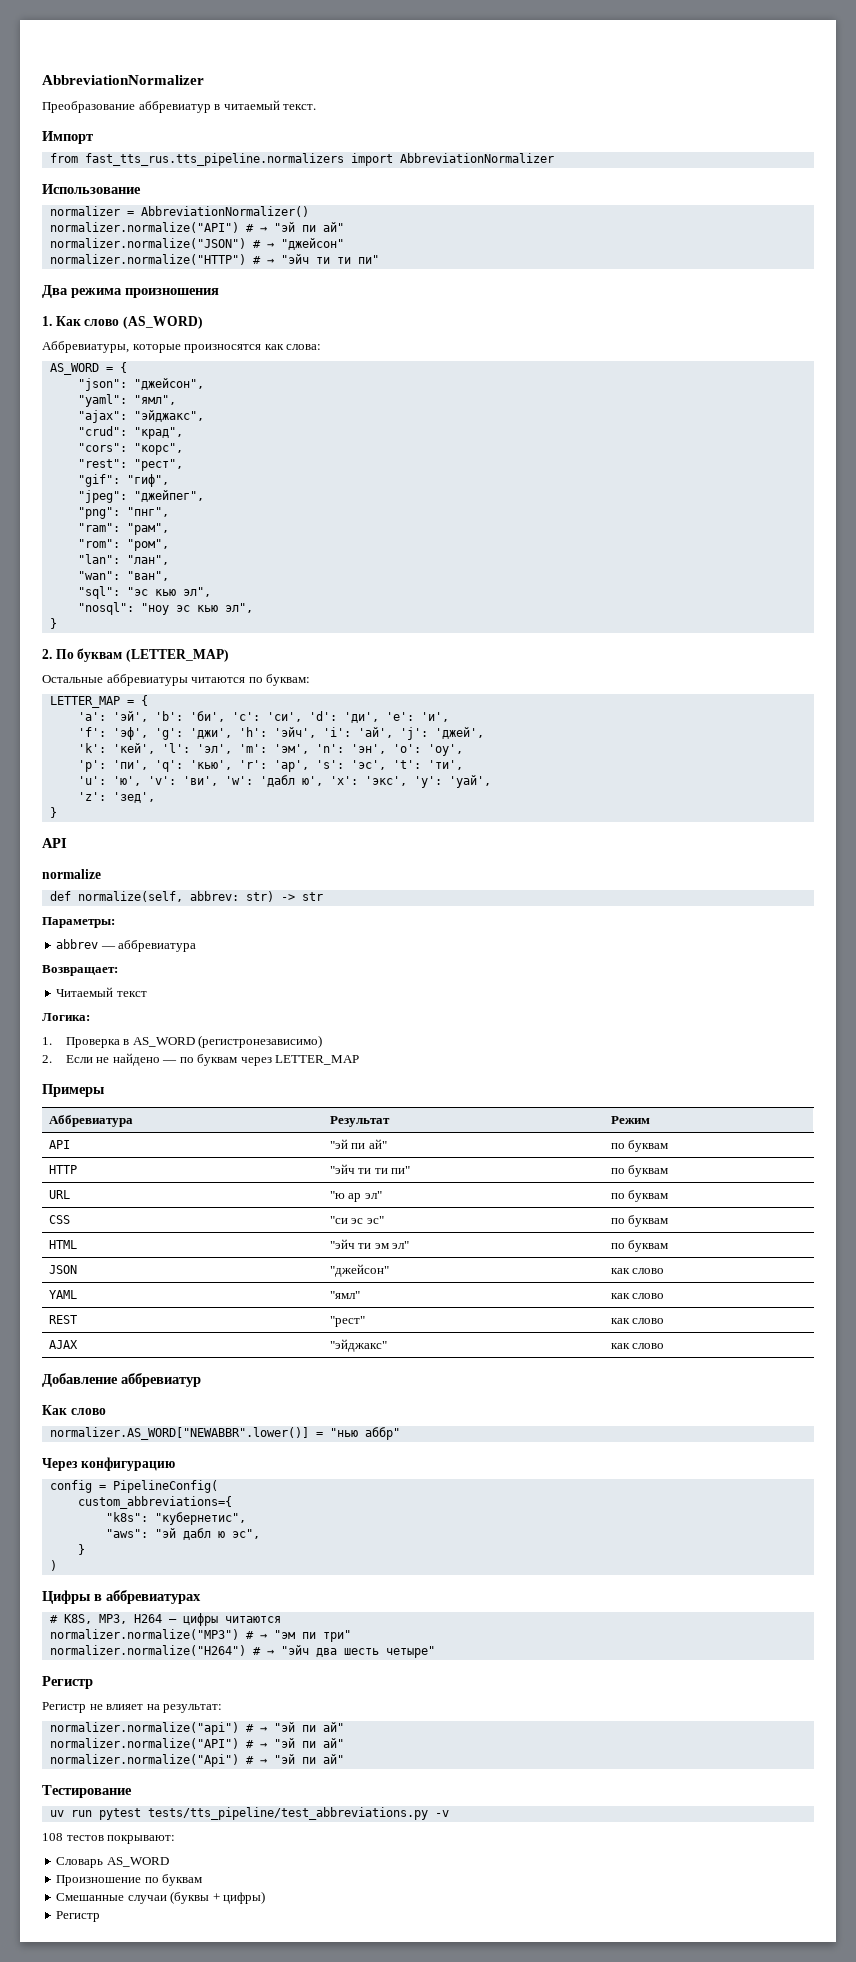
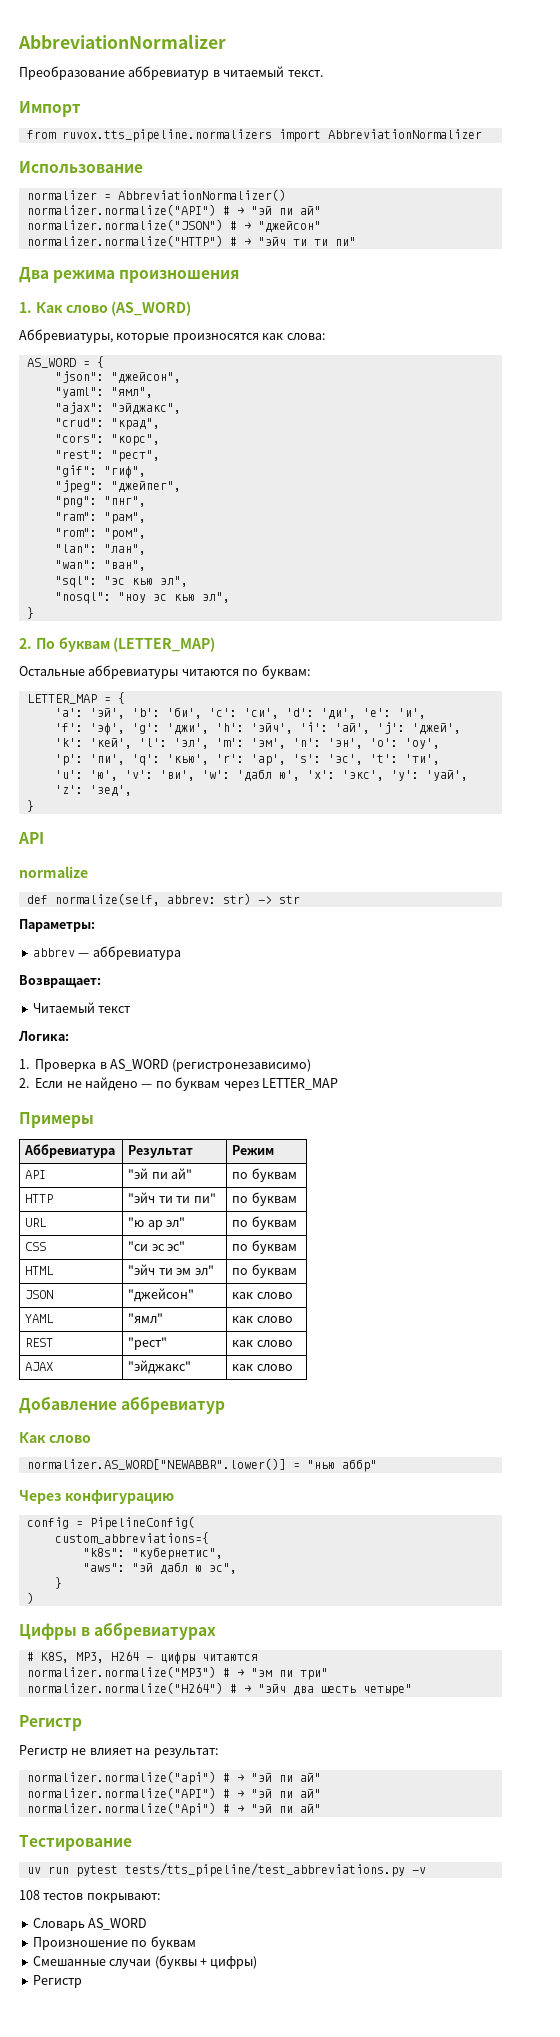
[84,153,344,166] fast_tts_rus.tts_pipeline.normalizers -> [61,129,272,142] ruvox.tts_pipeline.normalizers

